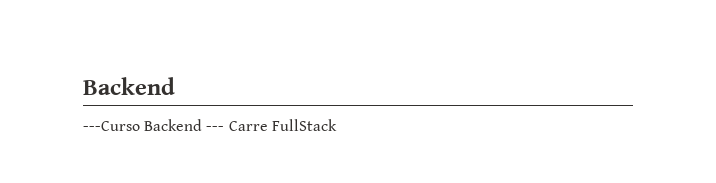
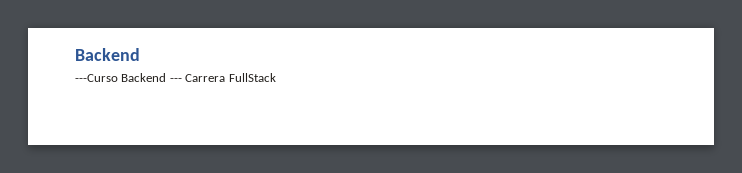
[228,121,268,131] Carre -> [185,74,226,82] Carrera

